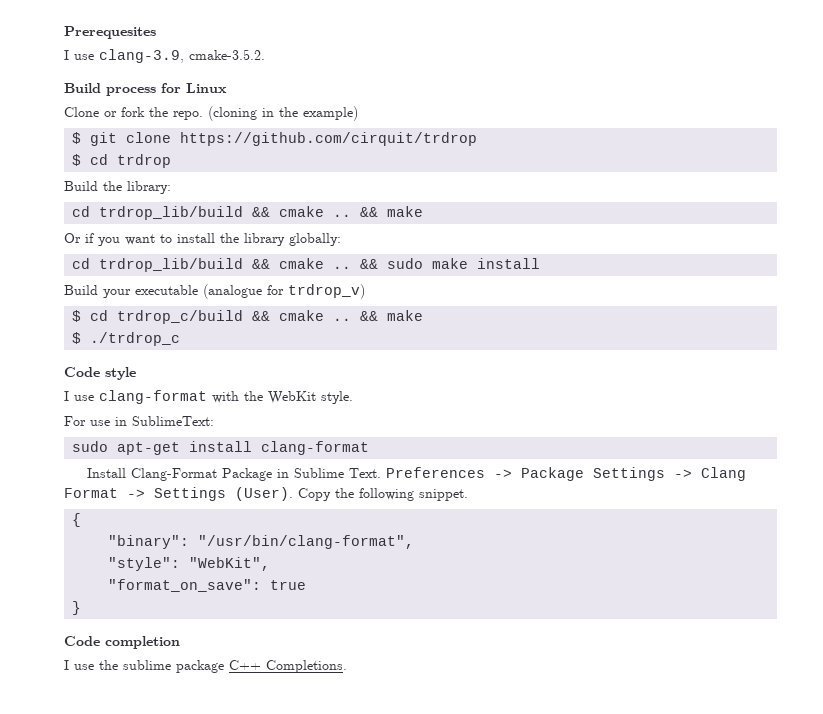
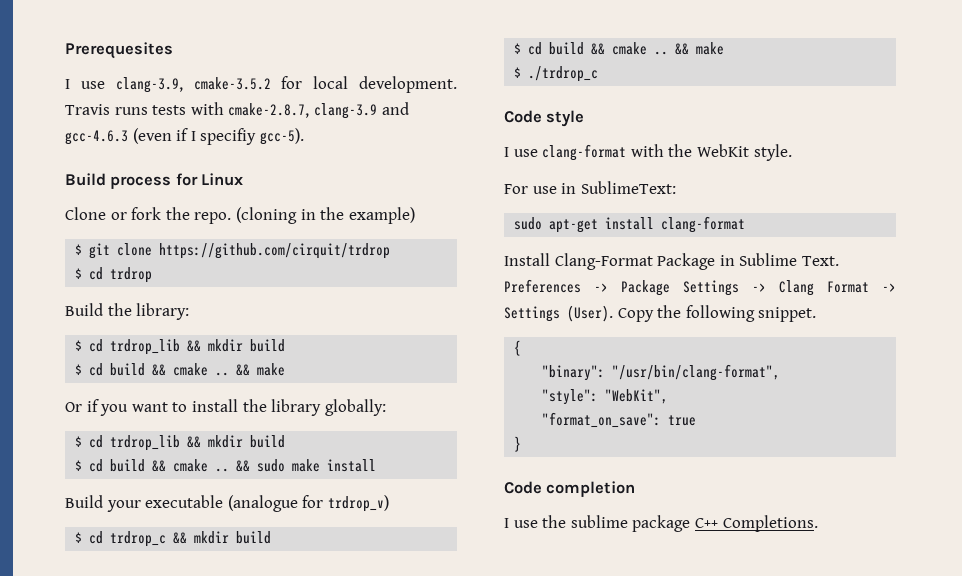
[189,49,265,60] cmake-3.5.2. -> [193,76,457,93] [65,102,409,119] [65,128,304,145] cmake-3.5.2 for local development. Travis runs tests with cmake-2.8.7, clang-3.9 and gcc-4.6.3 (even if I specifiy gcc-5).
[72,206,244,220] cd trdrop_lib/build -> [75,339,286,355] [75,363,146,376] $ cd trdrop_lib && mkdir build // $ cd build
[72,258,244,272] cd trdrop_lib/build -> [75,435,286,451] [75,459,146,472] $ cd trdrop_lib && mkdir build // $ cd build
[117,310,244,324] trdrop_c/build -> [110,531,272,547] [514,42,585,55] trdrop_c && mkdir build // $ cd build

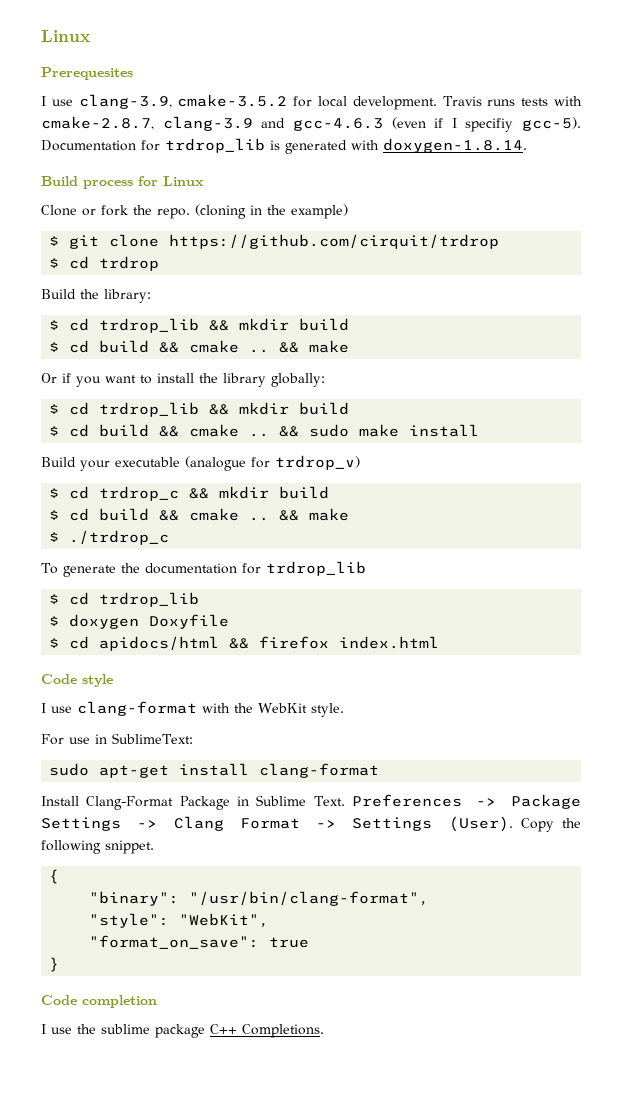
(65, 50) none -> [41,30,90,42] Linux //
(304, 136) none -> [41,138,527,154] Documentation for trdrop_lib is generated with doxygen-1.8.14.
(599, 74) none -> [41,561,366,577] [49,592,200,607] [49,614,230,629] [49,636,440,651] // To generate the documentation for trdrop_lib // $ cd trdrop_lib // $ doxygen Doxyfile // $ cd apidocs/html && firefox index.html

